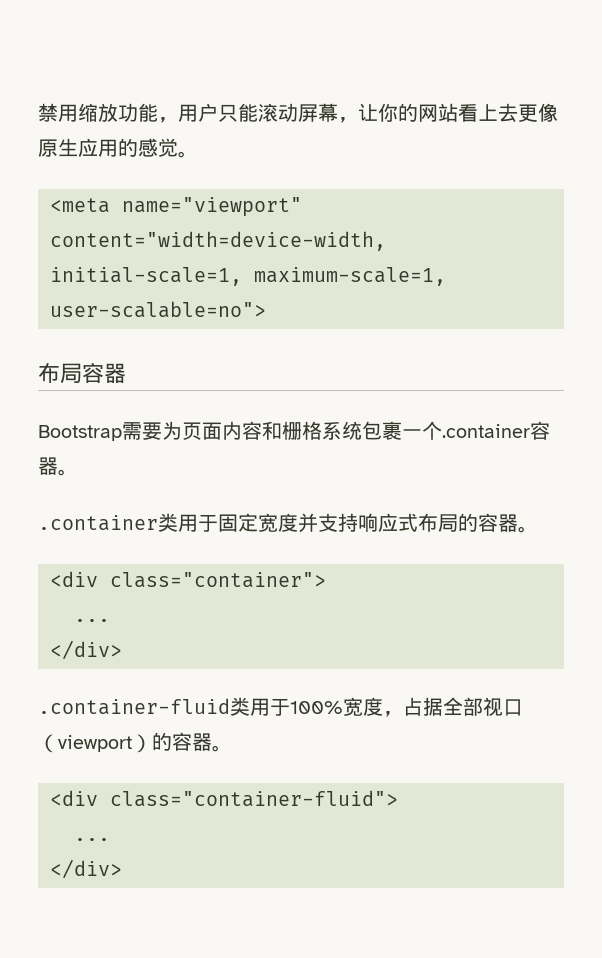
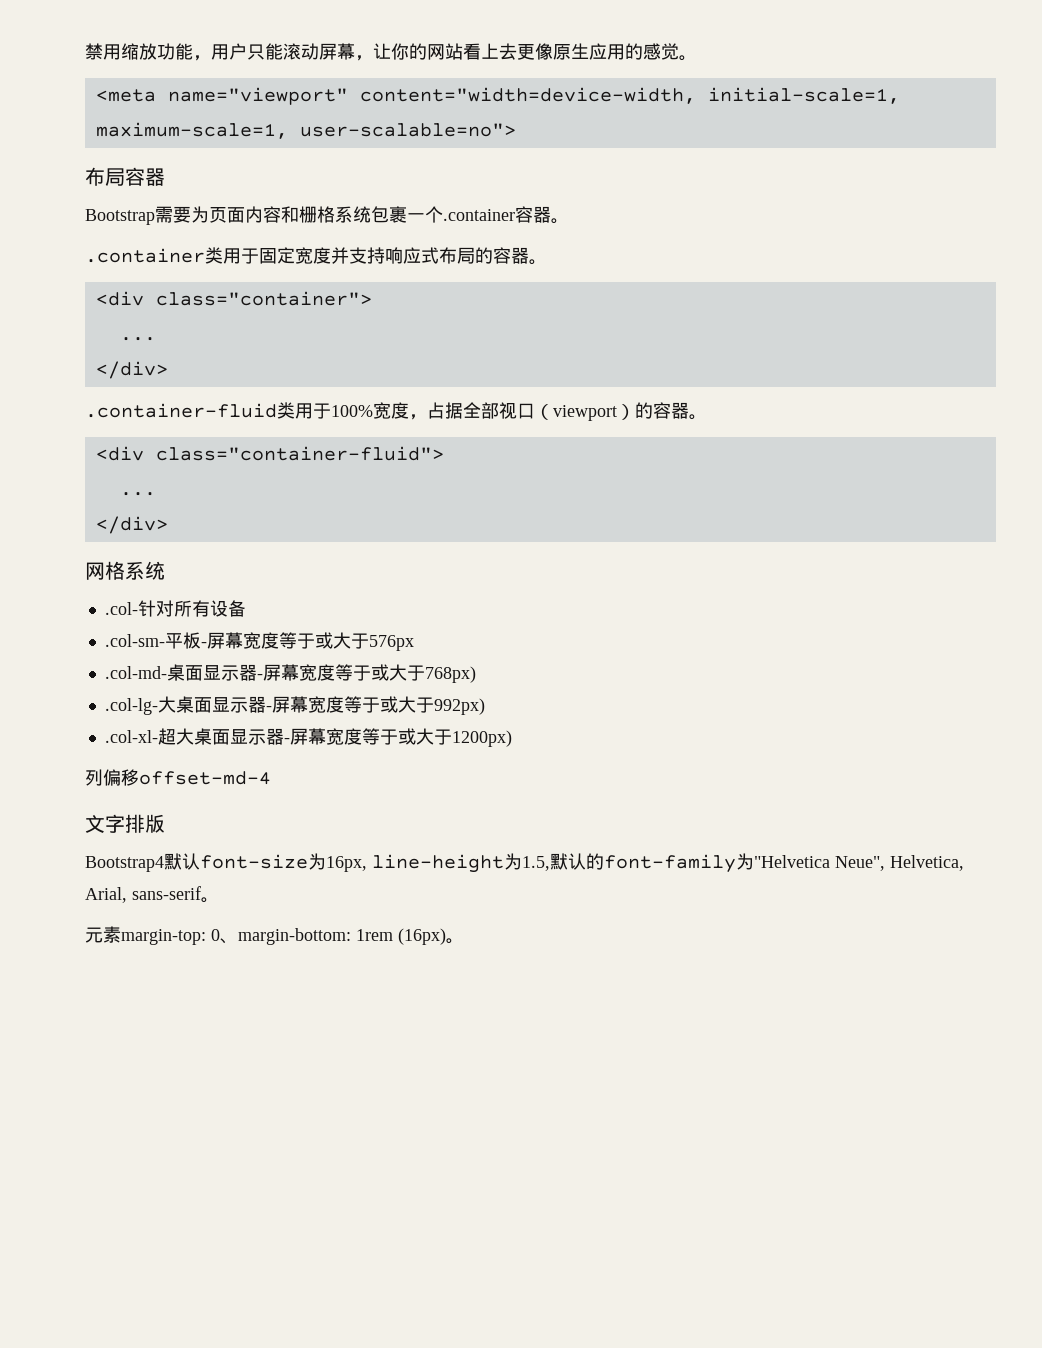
(122, 869) none -> [85,561,165,580] [104,600,246,617] [104,632,414,651] [104,664,476,683] [104,696,485,715] [104,728,512,747] [85,769,271,786] [85,814,165,833] [85,853,964,873] [85,886,219,903] [85,926,464,945] // 网格系统 // .col-针对所有设备 // .col-sm-平板-屏幕宽度等于或大于576px // .col-md-桌面显示器-屏幕宽度等于或大于768px) // .col-lg-大桌面显示器-屏幕宽度等于或大于992px) // .col-xl-超大桌面显示器-屏幕宽度等于或大于1200px) // 列偏移offset-md-4 // 文字排版 // Bootstrap4默认font-size为16px, line-height为1.5,默认的font-family为"Helvetica Neue", Helvetica, Arial, sans-serif。 // 元素margin-top: 0、margin-bottom: 1rem (16px)。

